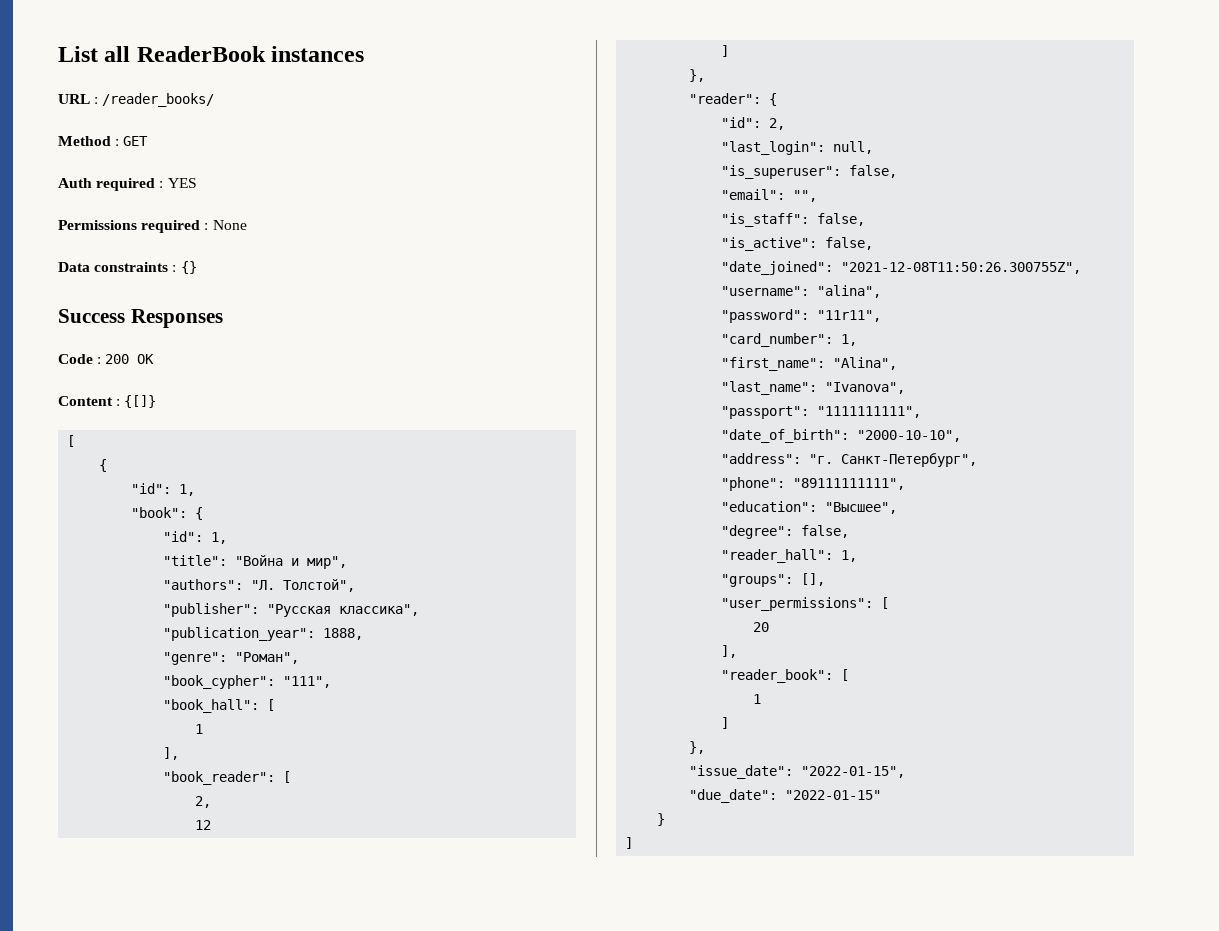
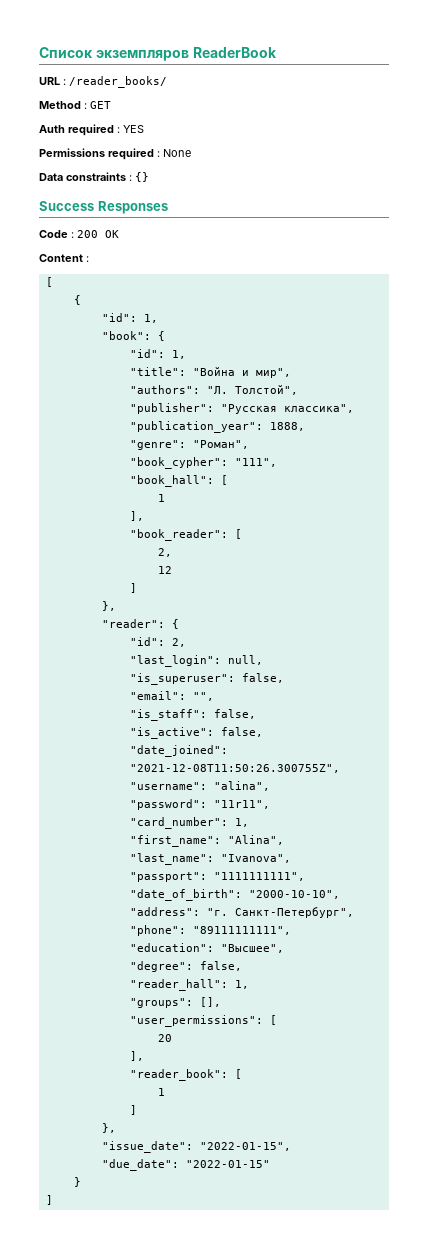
[58,46,131,62] List all -> [39,47,189,61] Список экземпляров
[271,46,365,62] instances -> (277, 52) none
[124,395,157,408] {[]} -> (89, 259) none

